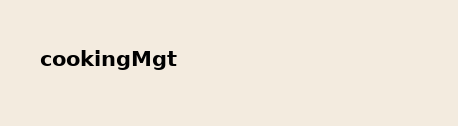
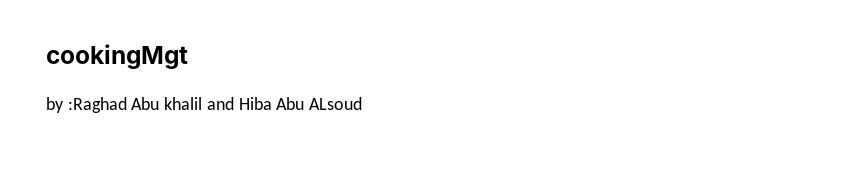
(177, 60) none -> [46,97,363,113] // by :Raghad Abu khalil and Hiba Abu ALsoud

